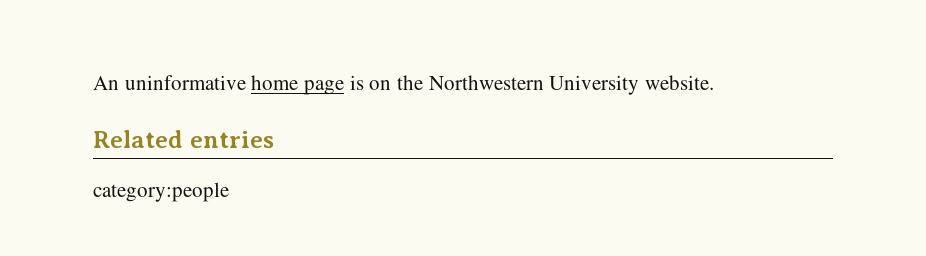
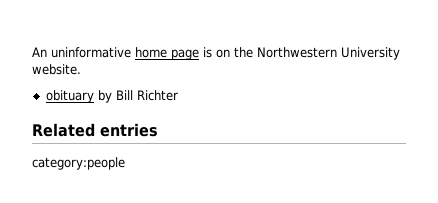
(715, 82) none -> [45,90,178,103] // obituary by Bill Richter

